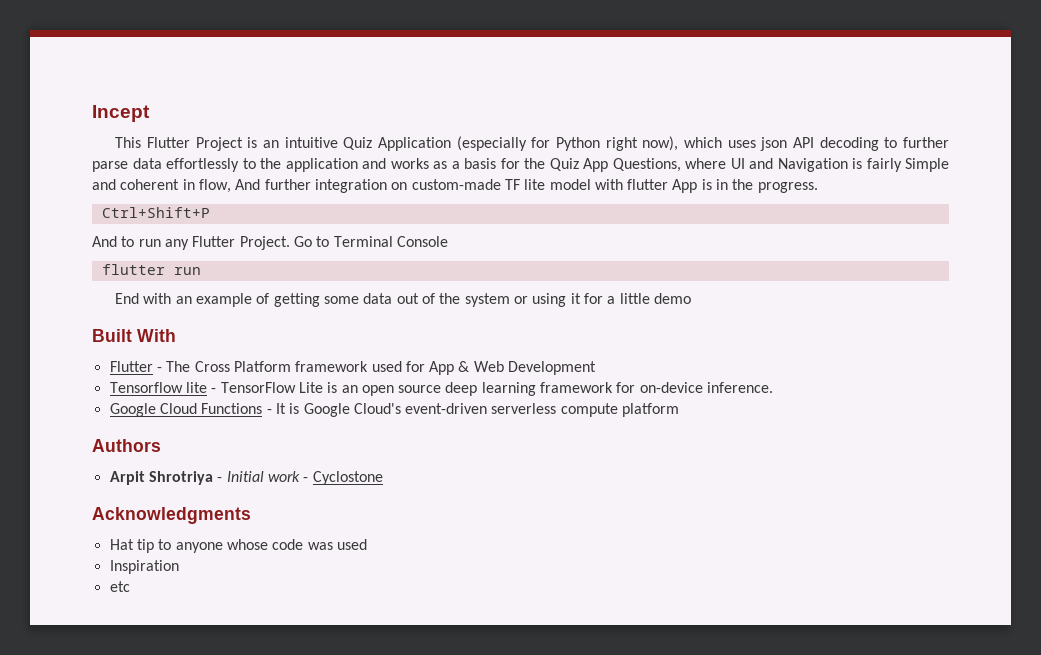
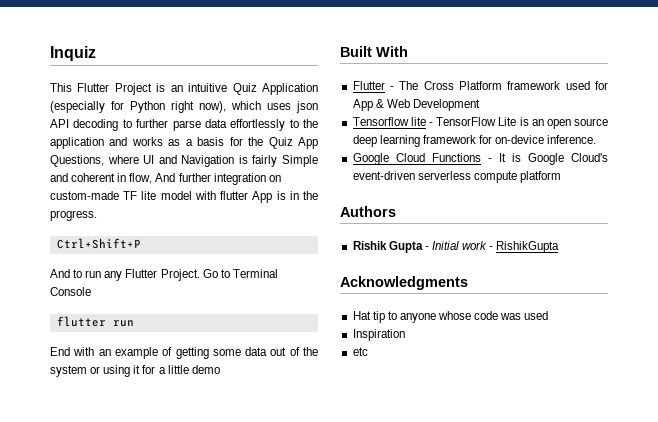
[92,105,150,122] Incept -> [50,46,96,61] Inquiz
[109,471,213,485] Arpit Shrotriya -> [352,241,423,253] Rishik Gupta
[312,471,383,485] Cyclostone -> [496,241,560,253] RishikGupta

